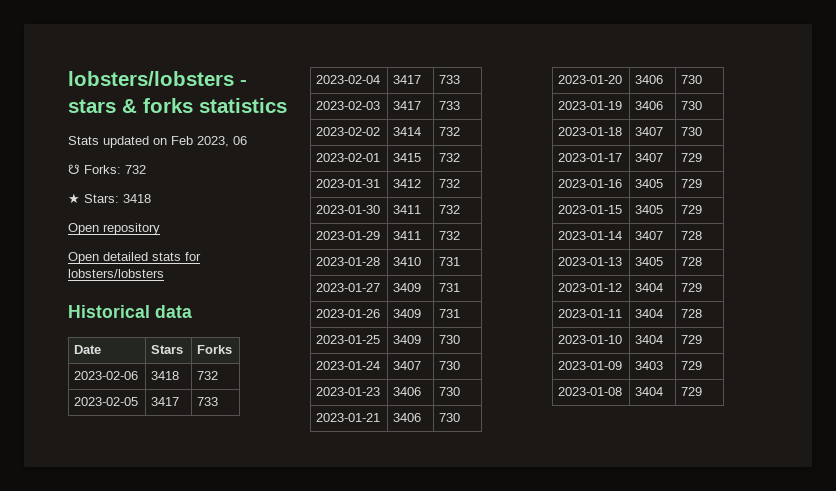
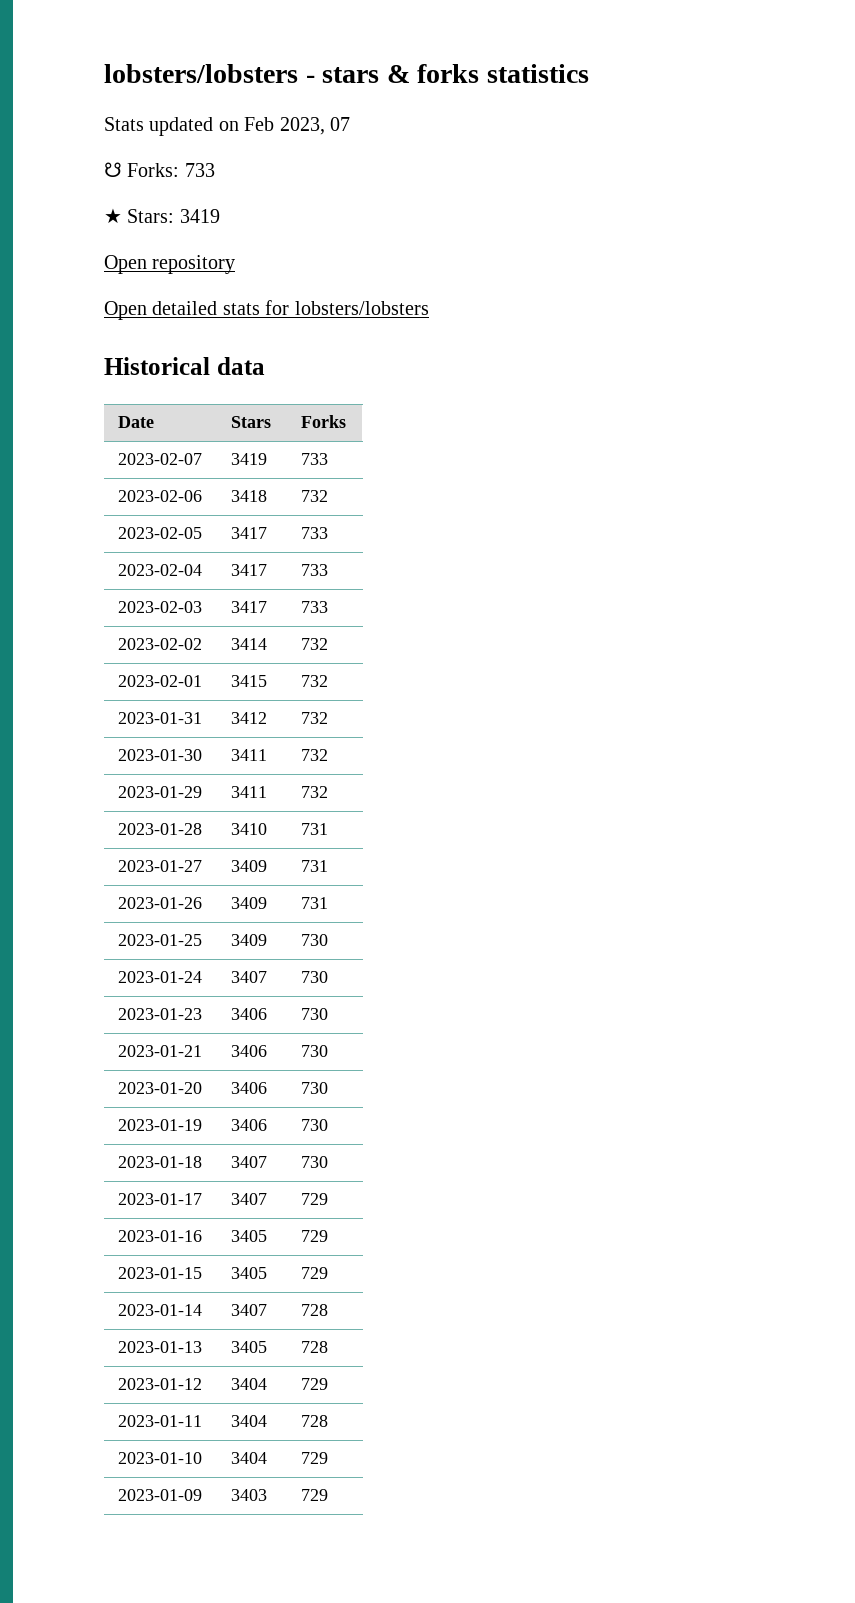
[233,136,247,145] 06 -> [330,117,350,131] 07
[125,165,146,174] 732 -> [184,163,215,177] 733
[123,194,151,203] 3418 -> [179,209,220,223] 3419
(233, 349) none -> [118,453,203,465] [231,453,268,465] [301,453,329,465] // 2023-02-07 | 3419 | 733
[558,387,623,396] [635,387,664,396] [681,387,703,396] // 2023-01-08 | 3404 | 729 -> (329, 1495) none

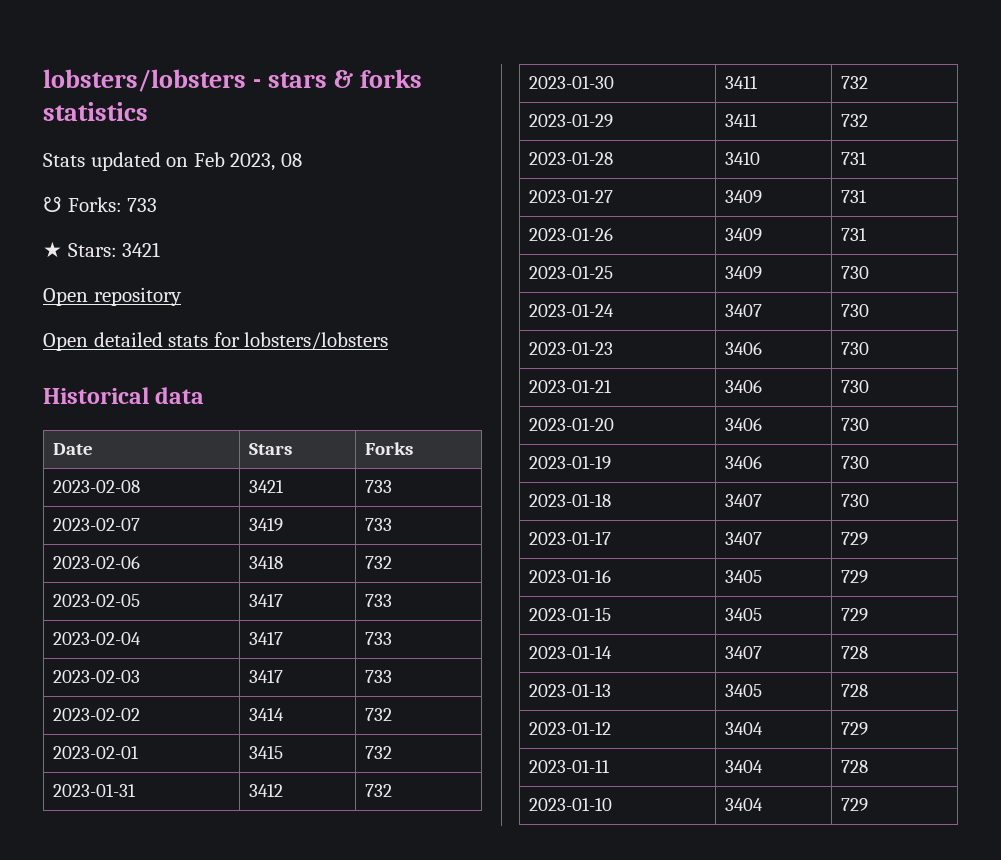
[330,117,350,131] 07 -> [280,153,302,167] 08
[179,209,220,223] 3419 -> [122,242,161,257] 3421
(347, 421) none -> [52,480,140,493] [248,480,284,493] [364,480,392,493] // 2023-02-08 | 3421 | 733
[118,1489,203,1501] [231,1489,268,1501] [301,1489,329,1501] // 2023-01-09 | 3403 | 729 -> (868, 804) none

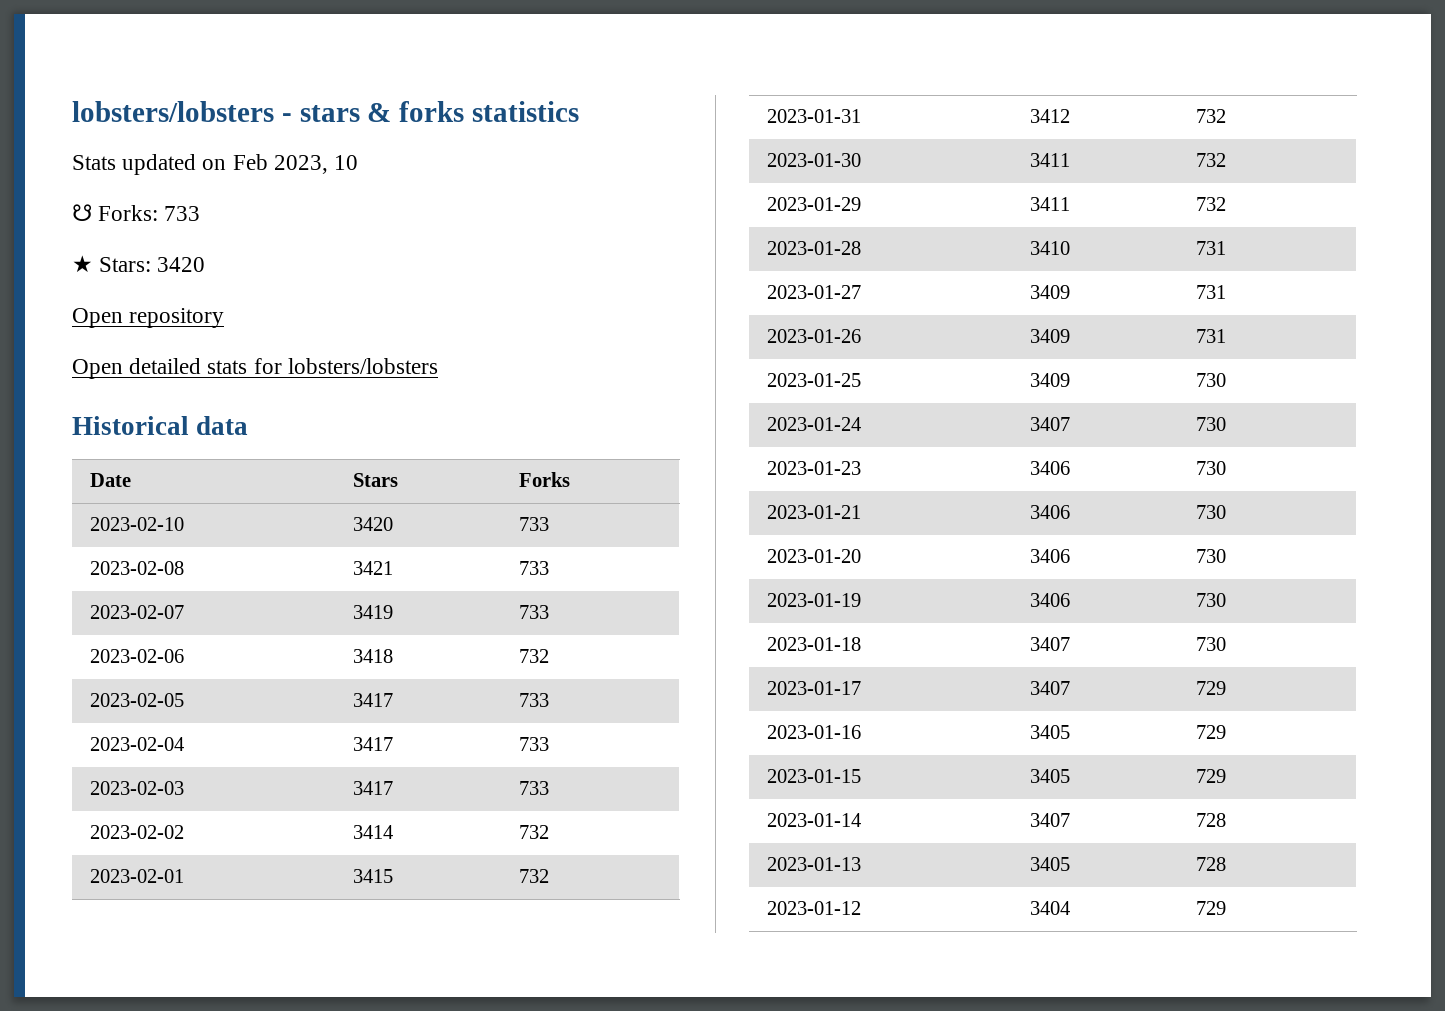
[280,153,302,167] 08 -> [334,155,359,170] 10
[122,242,161,257] 3421 -> [157,257,206,272] 3420
(413, 448) none -> [90,517,185,531] [353,517,394,531] [519,517,550,531] // 2023-02-10 | 3420 | 733
[528,760,610,773] [724,760,763,773] [840,760,868,773] [528,798,612,811] [724,798,763,811] [840,798,868,811] // 2023-01-11 | 3404 | 728 // 2023-01-10 | 3404 | 729 -> (1227, 908) none

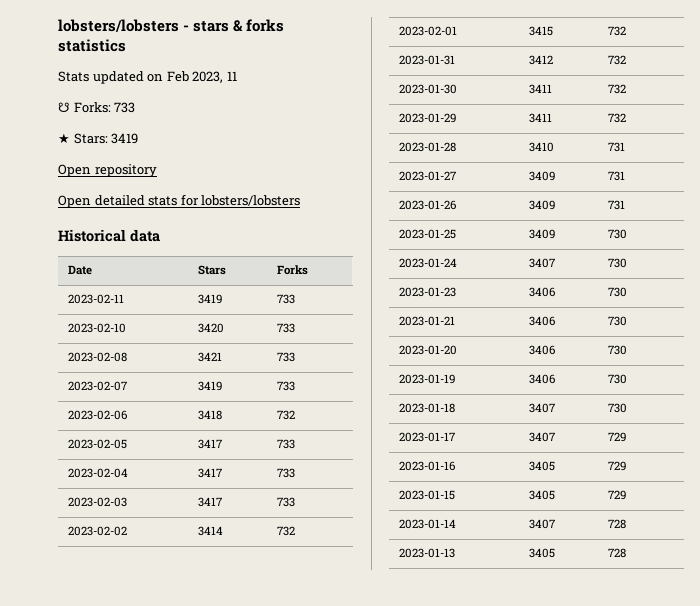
[334,155,359,170] 10 -> [226,71,237,81] 11
[157,257,206,272] 3420 -> [111,133,139,144] 3419
(571, 479) none -> [68,294,125,304] [198,294,223,304] [277,294,296,304] // 2023-02-11 | 3419 | 733
[767,901,862,915] [1030,901,1071,915] [1196,901,1227,915] // 2023-01-12 | 3404 | 729 -> (627, 553) none

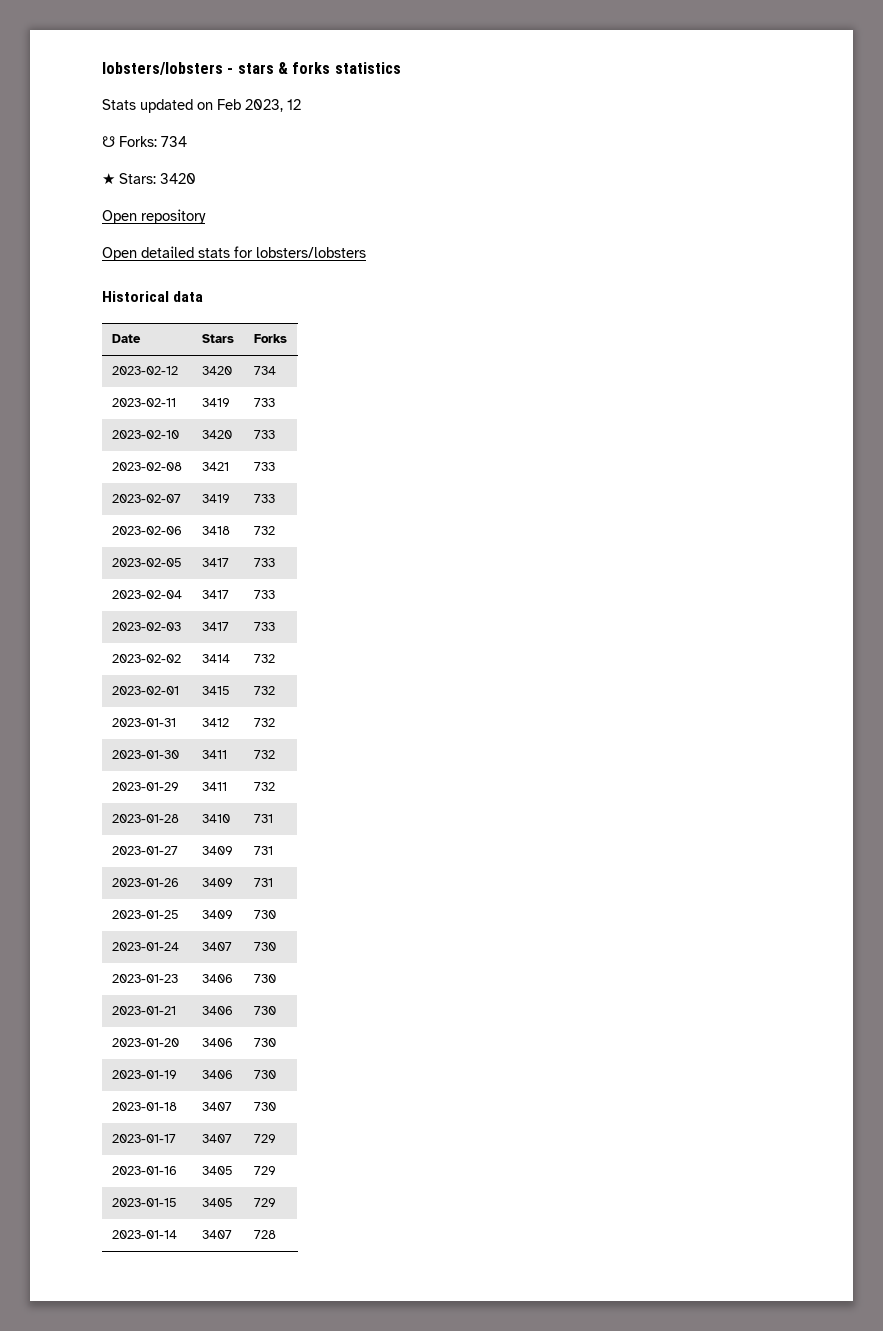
[226,71,237,81] 11 -> [287,99,301,110] 12
[114,102,136,113] 733 -> [161,136,187,147] 734
[111,133,139,144] 3419 -> [160,173,196,184] 3420
(309, 270) none -> [111,366,178,375] [201,366,232,375] [253,366,276,375] // 2023-02-12 | 3420 | 734
[399,548,456,558] [529,548,556,558] [608,548,627,558] // 2023-01-13 | 3405 | 728 -> (276, 1234) none

